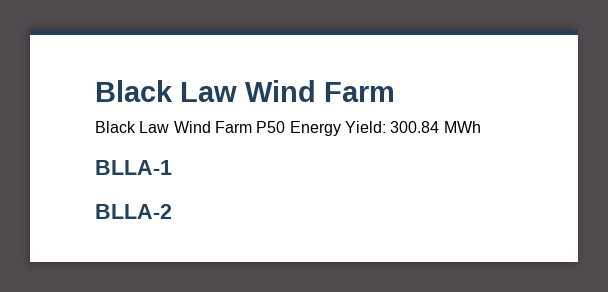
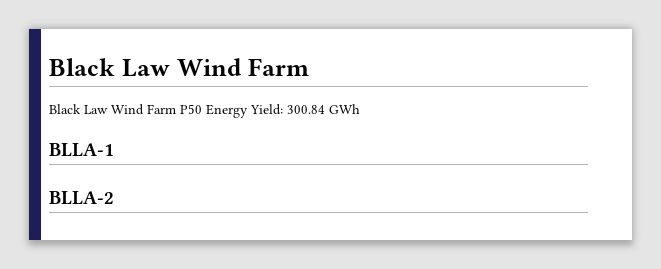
[443,121,481,133] MWh -> [329,104,360,114] GWh

